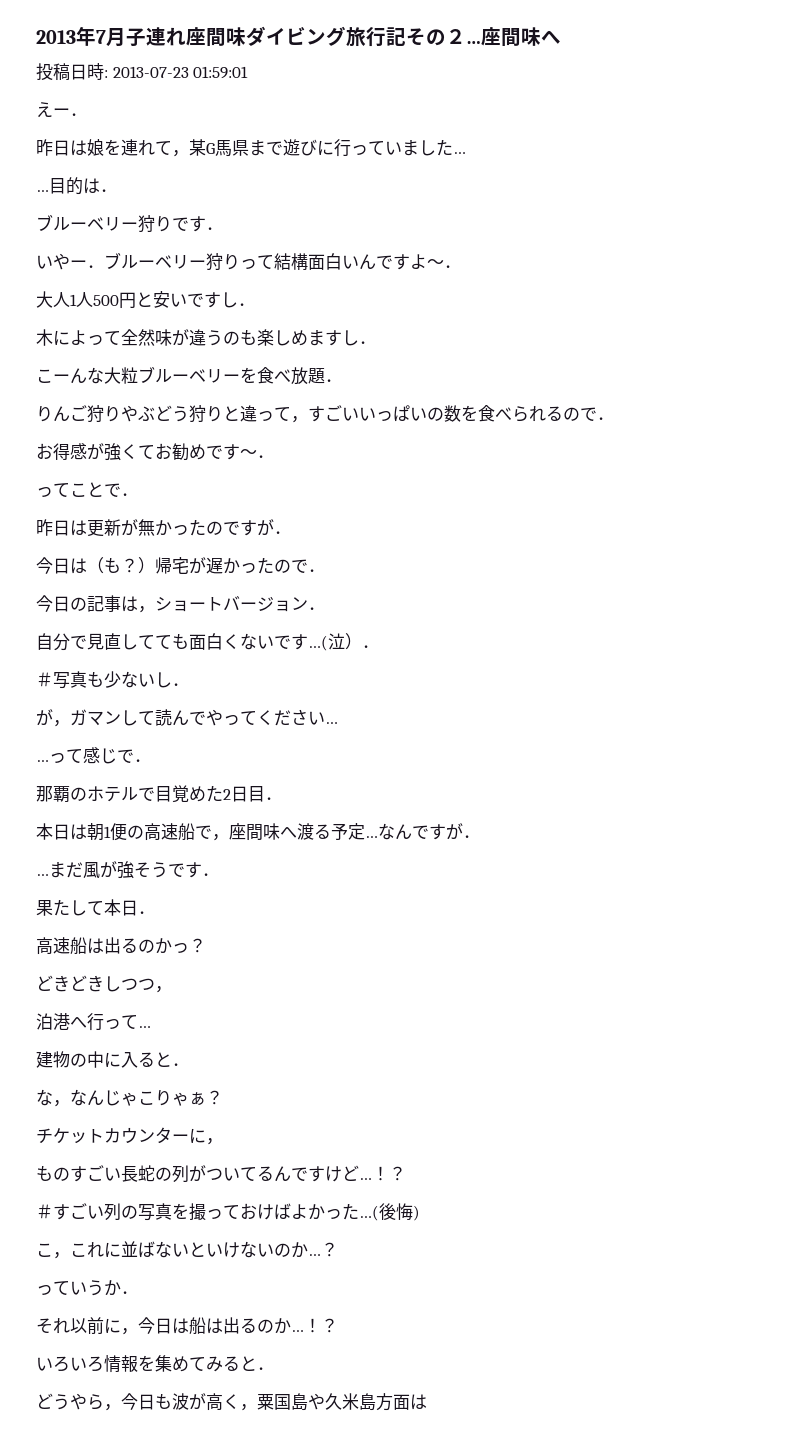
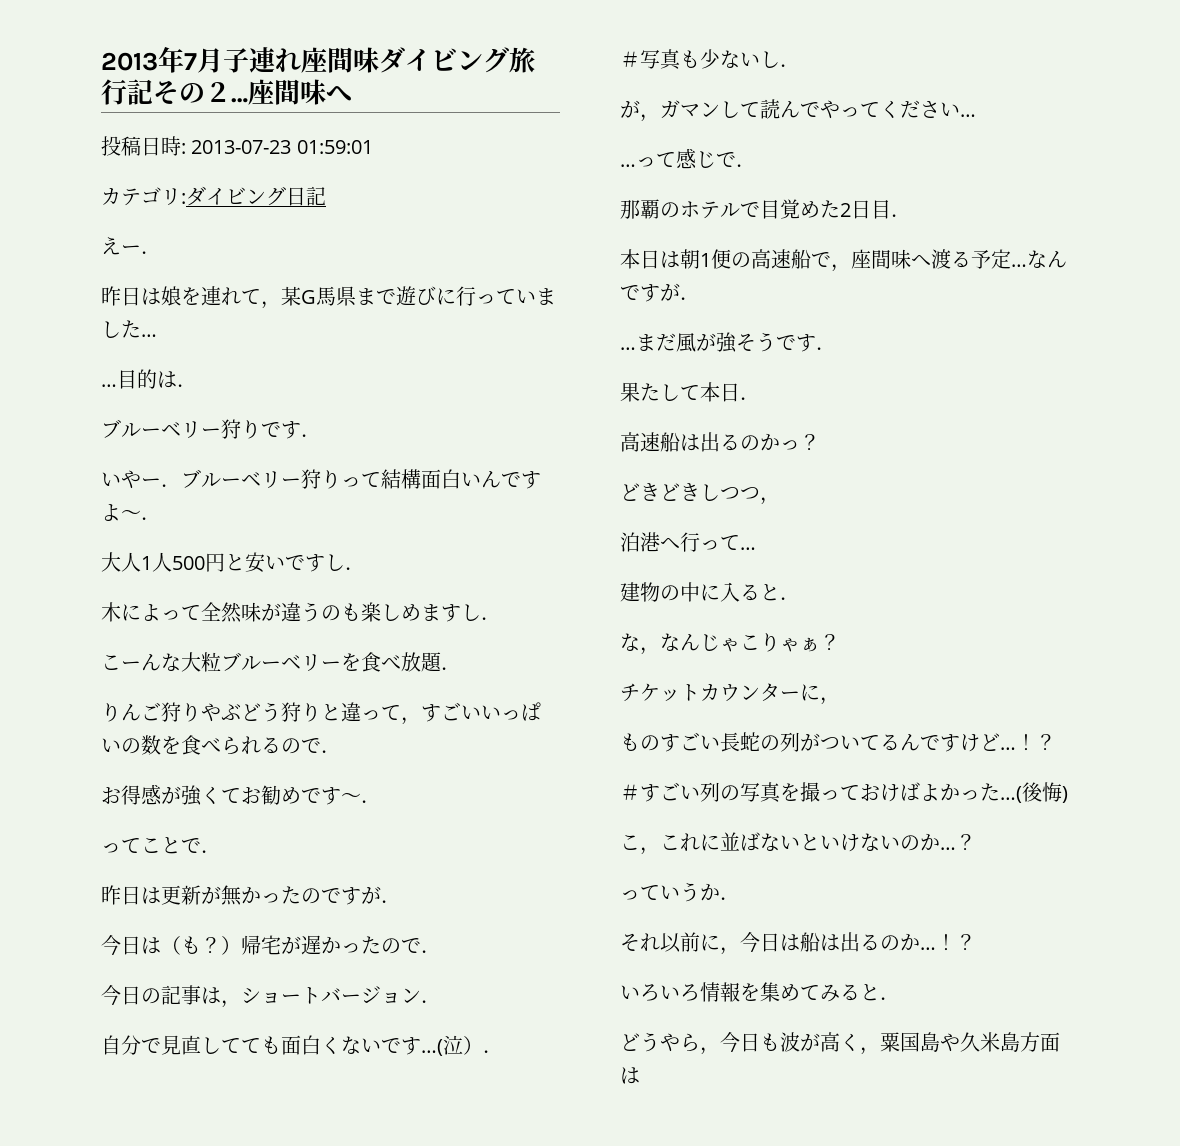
(249, 72) none -> [101,186,326,206] // カテゴリ:ダイビング日記

